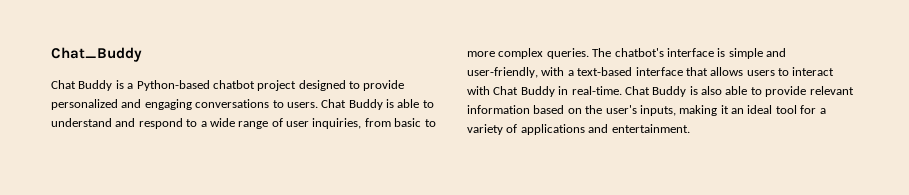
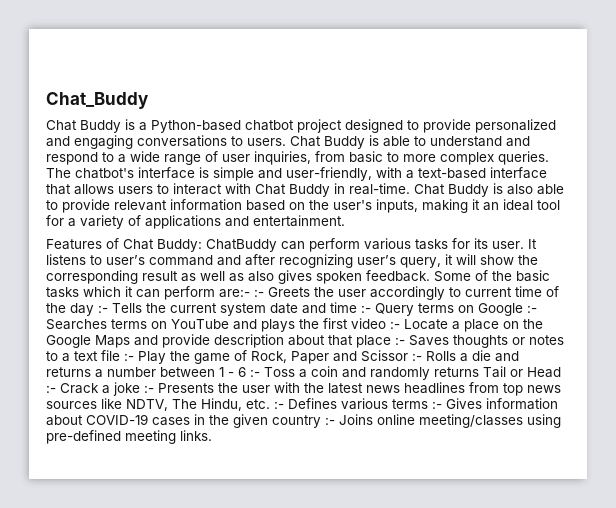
(690, 128) none -> [46,238,537,252] [46,254,538,268] [46,270,550,284] [46,286,559,300] [46,302,537,316] [46,318,543,332] [46,334,564,348] [46,350,519,364] [46,366,561,380] [46,382,561,396] [46,398,558,411] [46,414,561,428] [46,430,212,444] // Features of Chat Buddy: ChatBuddy can perform various tasks for its user. It listens to user’s command and after recognizing user’s query, it will show the corresponding result as well as also gives spoken feedback. Some of the basic tasks which it can perform are:- :- Greets the user accordingly to current time of the day :- Tells the current system date and time :- Query terms on Google :- Searches terms on YouTube and plays the first video :- Locate a place on the Google Maps and provide description about that place :- Saves thoughts or notes to a text file :- Play the game of Rock, Paper and Scissor :- Rolls a die and returns a number between 1 - 6 :- Toss a coin and randomly returns Tail or Head :- Crack a joke :- Presents the user with the latest news headlines from top news sources like NDTV, The Hindu, etc. :- Defines various terms :- Gives information about COVID-19 cases in the given country :- Joins online meeting/classes using pre-defined meeting links.

